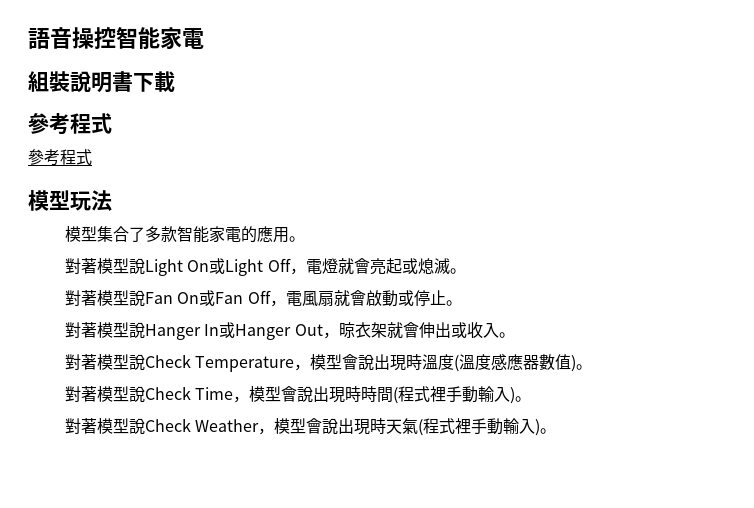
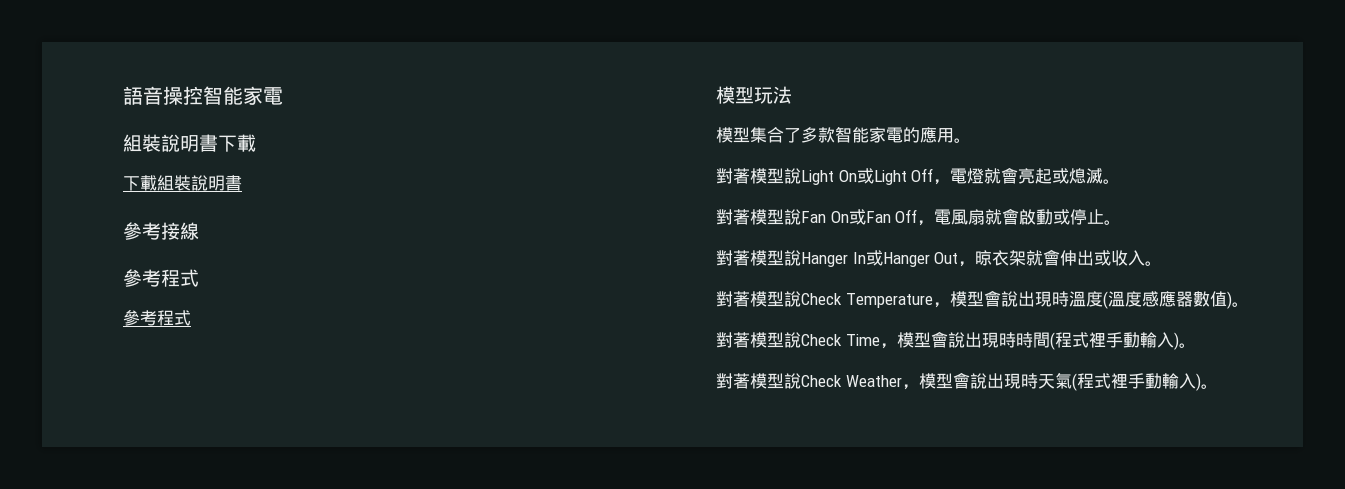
(175, 81) none -> [123,175,242,191] [123,222,199,240] // 下載組裝說明書 // 參考接線

